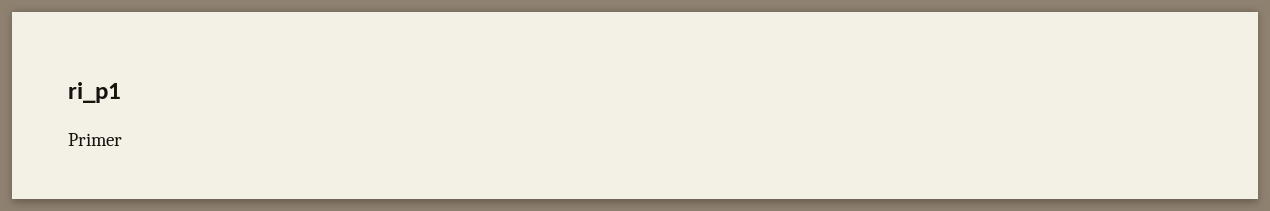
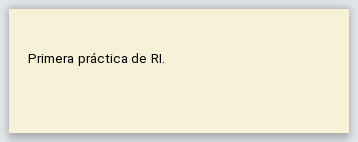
[68,82,121,103] [68,133,122,146] ri_p1 // Primer -> [28,52,165,66] Primera práctica de RI.

